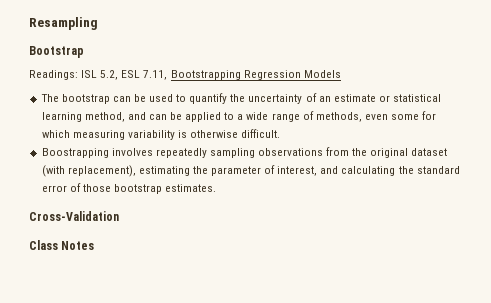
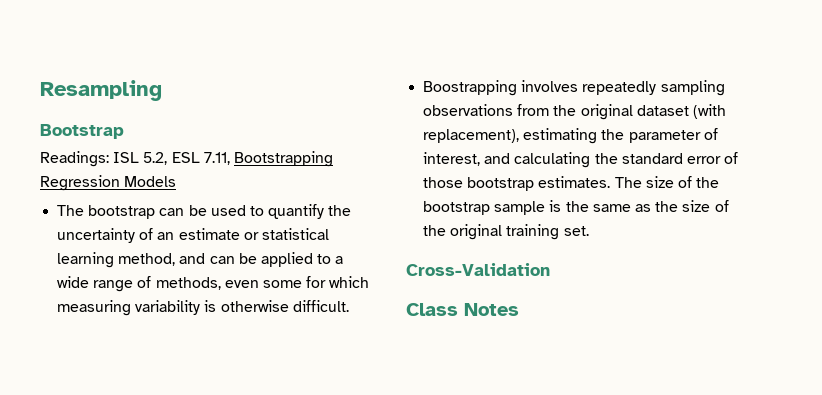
(217, 188) none -> [614,176,720,188] [423,200,729,215] [423,224,589,240] The size of the bootstrap sample is the same as the size of the original training set.

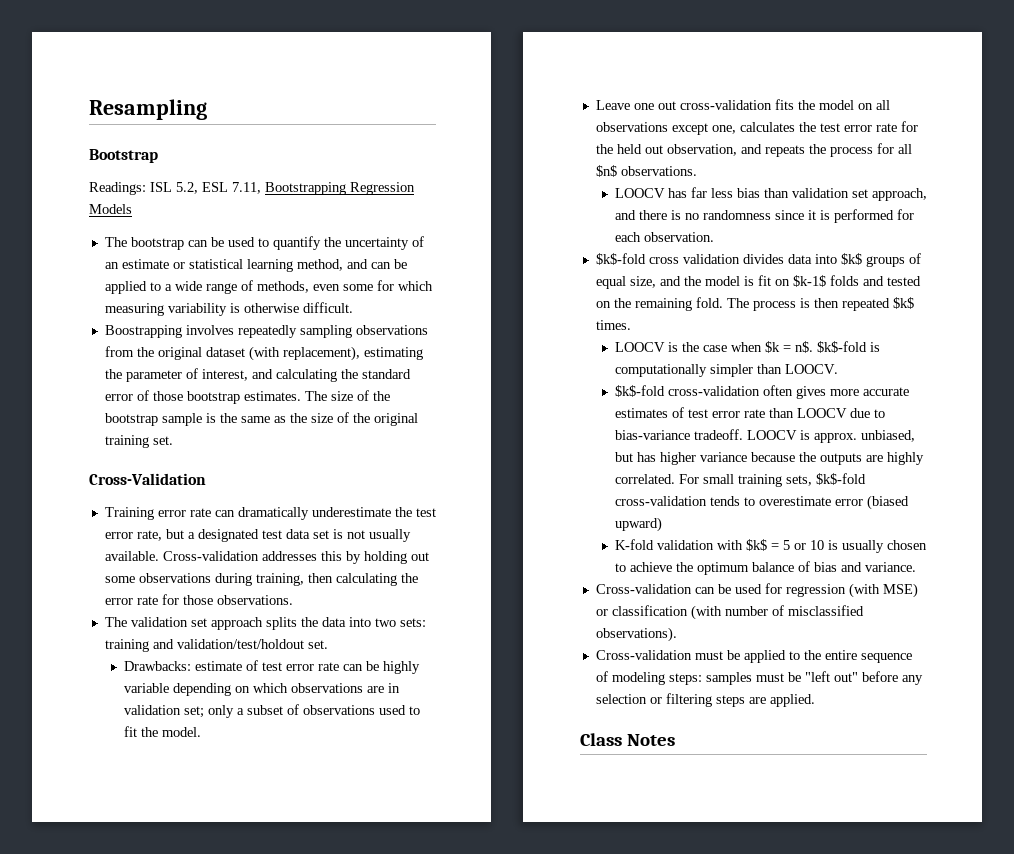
(550, 269) none -> [104,507,436,520] [104,529,411,542] [104,551,429,564] [104,573,418,586] [104,594,293,605] [104,617,426,630] [104,639,328,652] [123,660,420,674] [123,683,400,696] [123,704,420,718] [123,726,201,737] [595,99,890,110] [595,121,918,135] [595,143,912,157] [595,165,697,177] [614,187,927,201] [614,209,914,223] [614,232,714,242] [595,253,921,267] [595,275,921,289] [595,297,914,311] [595,320,631,330] [614,341,880,353] [614,364,838,377] [614,385,909,399] [614,407,885,418] [614,429,915,443] [614,452,924,465] [614,473,866,487] [614,495,909,510] [614,517,662,532] [614,539,927,553] [614,561,916,575] [595,583,918,598] [595,605,864,620] [595,627,677,642] [595,650,912,663] [595,671,923,685] [595,693,815,707] // Training error rate can dramatically underestimate the test error rate, but a designated test data set is not usually available. Cross-validation addresses this by holding out some observations during training, then calculating the error rate for those observations. // The validation set approach splits the data into two sets: training and validation/test/holdout set. // Drawbacks: estimate of test error rate can be highly variable depending on which observations are in validation set; only a subset of observations used to fit the model. // Leave one out cross-validation fits the model on all observations except one, calculates the test error rate for the held out observation, and repeats the process for all $n$ observations. // LOOCV has far less bias than validation set approach, and there is no randomness since it is performed for each observation. // $k$-fold cross validation divides data into $k$ groups of equal size, and the model is fit on $k-1$ folds and tested on the remaining fold. The process is then repeated $k$ times. // LOOCV is the case when $k = n$. $k$-fold is computationally simpler than LOOCV. // $k$-fold cross-validation often gives more accurate estimates of test error rate than LOOCV due to bias-variance tradeoff. LOOCV is approx. unbiased, but has higher variance because the outputs are highly correlated. For small training sets, $k$-fold cross-validation tends to overestimate error (biased upward) // K-fold validation with $k$ = 5 or 10 is usually chosen to achieve the optimum balance of bias and variance. // Cross-validation can be used for regression (with MSE) or classification (with number of misclassified observations). // Cross-validation must be applied to the entire sequence of modeling steps: samples must be "left out" before any selection or filtering steps are applied.

